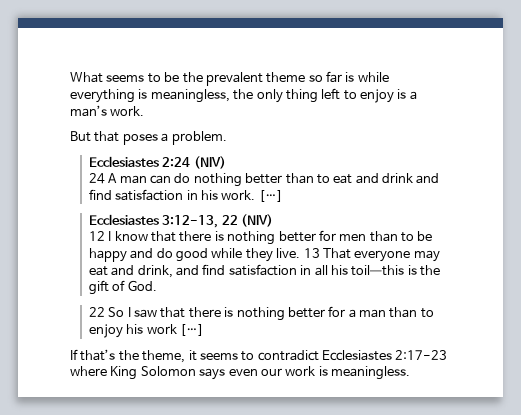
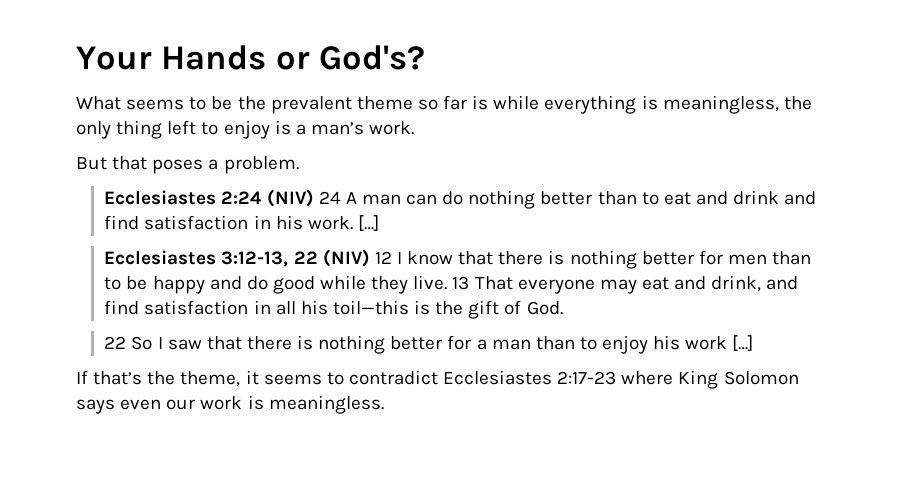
(70, 77) none -> [76,45,425,70] Your Hands or God's? //
(226, 162) // -> (314, 198) none
(274, 220) // -> (370, 258) none

